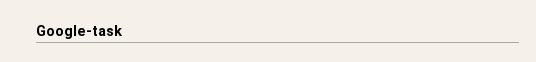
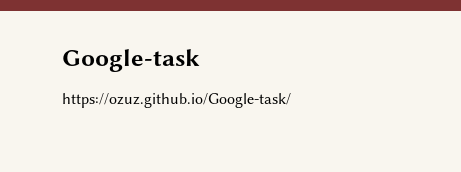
(123, 32) none -> [62,93,291,108] // https://ozuz.github.io/Google-task/

